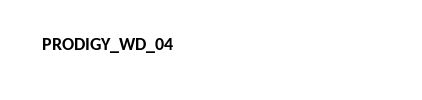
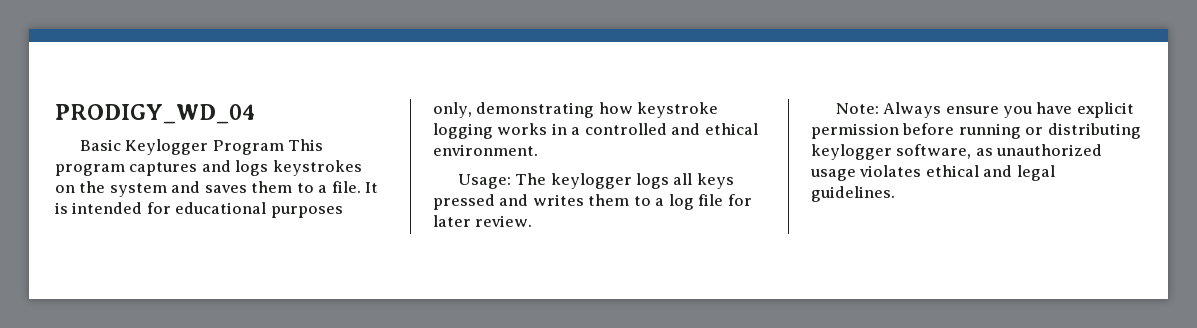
(173, 45) none -> [79,139,323,155] [55,160,362,176] [55,181,379,197] [55,202,343,218] [433,102,719,118] [433,123,758,139] [433,144,538,156] [457,173,734,189] [433,194,752,210] [433,215,533,227] [835,102,1134,118] [811,123,1141,139] [811,144,1103,160] [810,165,1055,181] [811,186,895,202] // Basic Keylogger Program This program captures and logs keystrokes on the system and saves them to a file. It is intended for educational purposes only, demonstrating how keystroke logging works in a controlled and ethical environment. // Usage: The keylogger logs all keys pressed and writes them to a log file for later review. // Note: Always ensure you have explicit permission before running or distributing keylogger software, as unauthorized usage violates ethical and legal guidelines.

